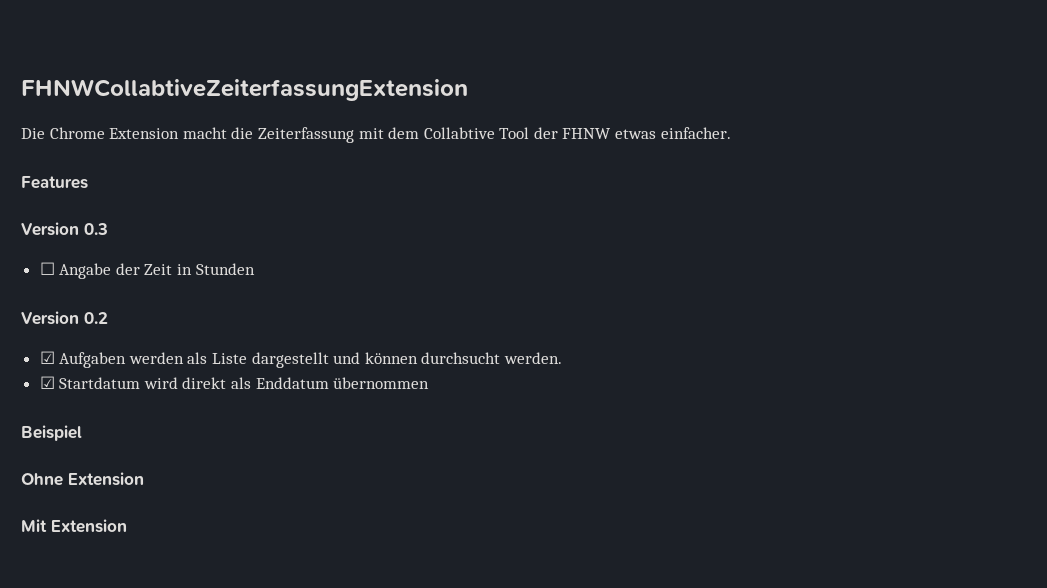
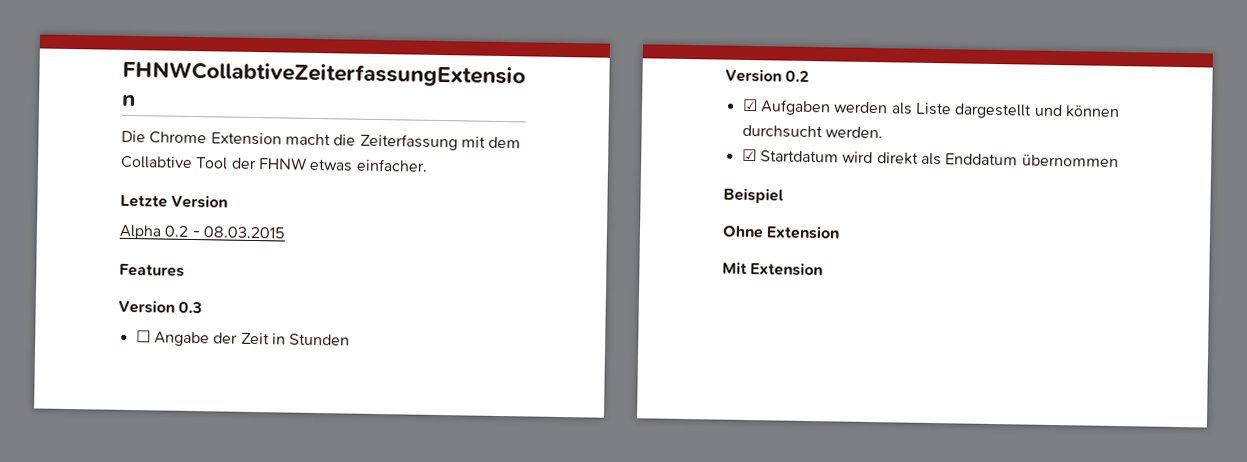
(731, 133) none -> [120,194,229,209] [119,224,286,240] // Letzte Version // Alpha 0.2 - 08.03.2015

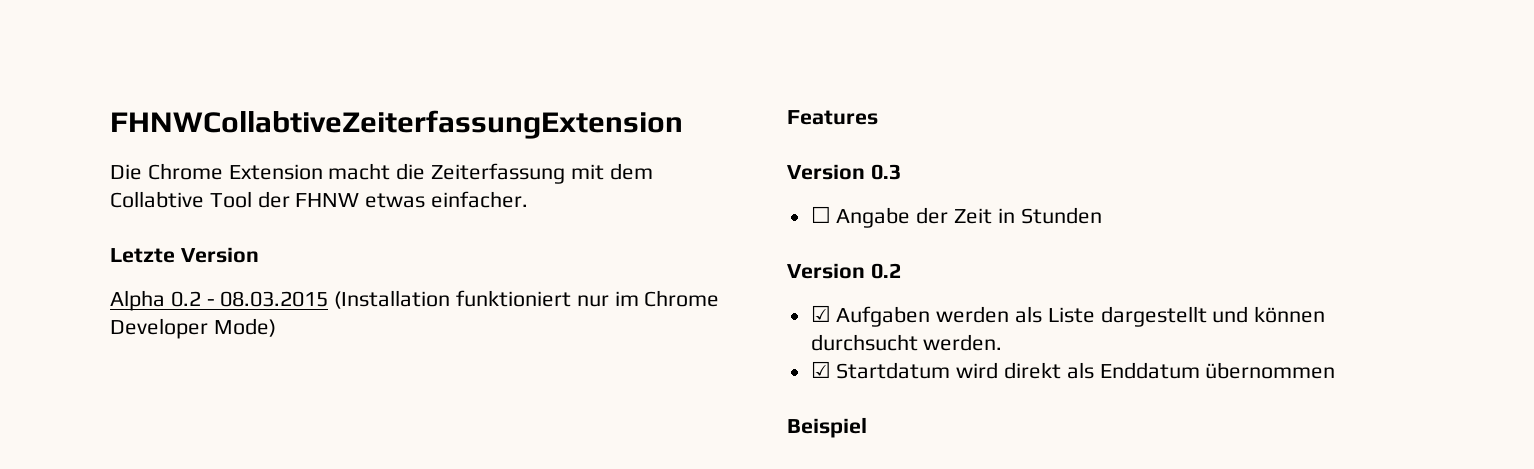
(286, 232) none -> [334,290,720,309] [110,318,276,339] (Installation funktioniert nur im Chrome Developer Mode)
[722,225,841,240] [722,261,824,277] // Ohne Extension // Mit Extension -> (867, 427) none

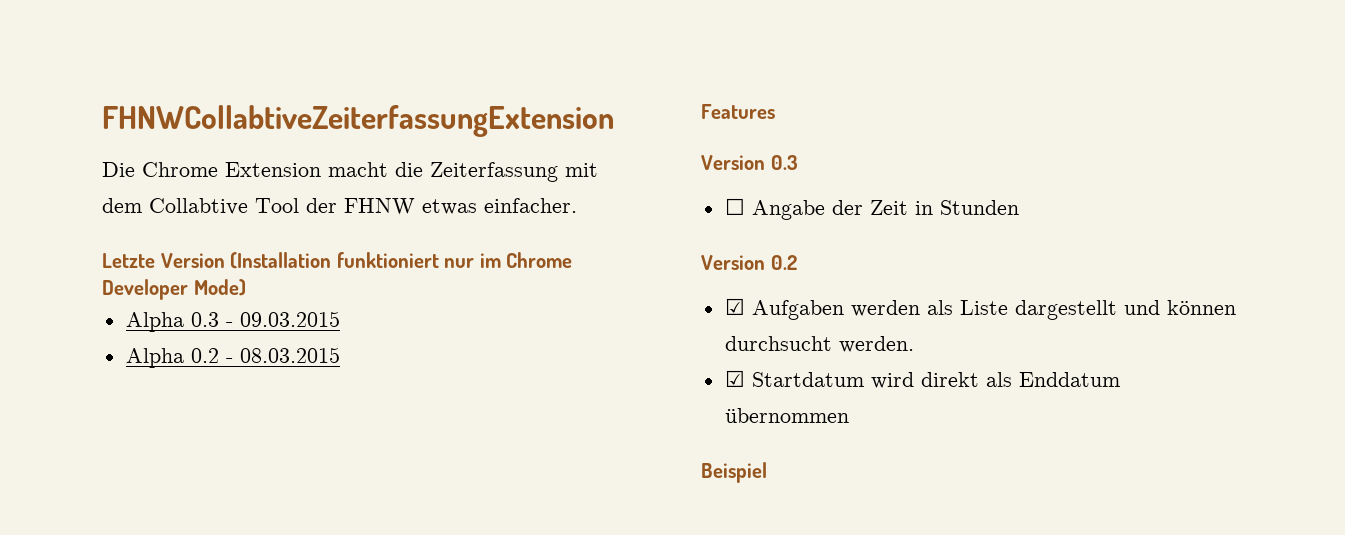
[110,290,329,311] // Alpha 0.2 - 08.03.2015 -> (225, 260) none
(276, 327) none -> [125,311,340,332] [125,347,340,368] // Alpha 0.3 - 09.03.2015 // Alpha 0.2 - 08.03.2015

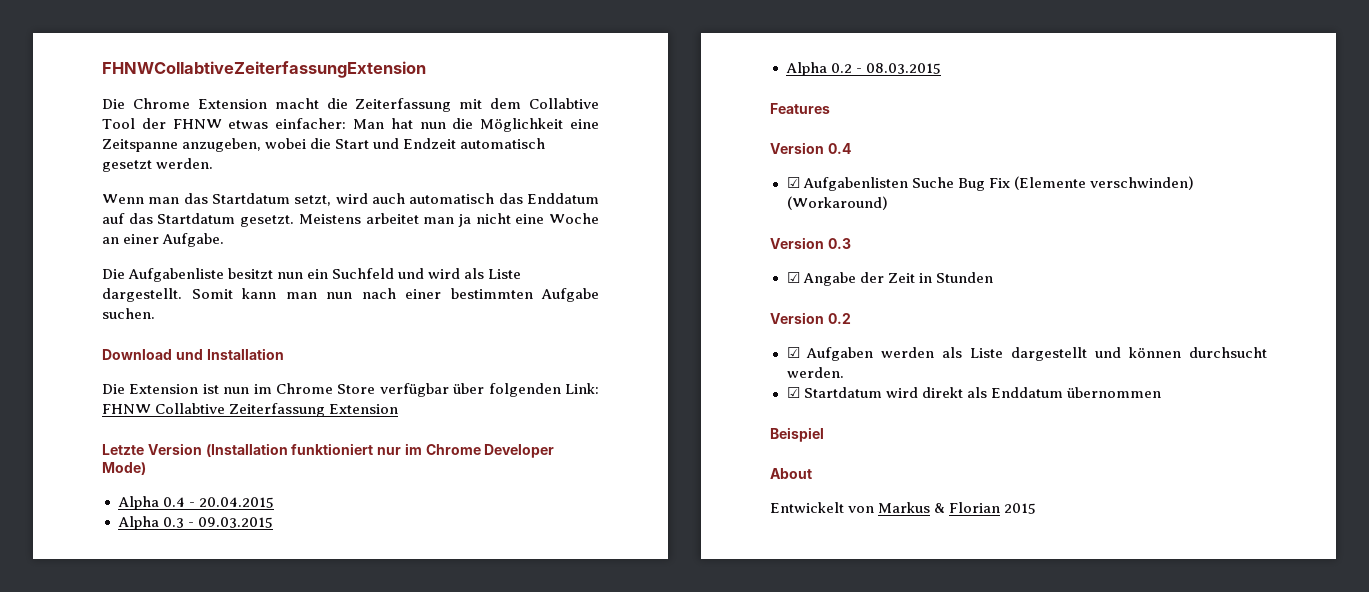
[484,198,577,213] einfacher. -> [275,118,599,132] [102,138,546,152] [102,158,214,172] [102,193,599,206] [102,213,599,227] [102,233,225,247] [102,268,522,282] [102,288,599,302] [102,308,155,319] [102,348,284,360] [102,383,599,397] [102,403,399,417] einfacher: Man hat nun die Möglichkeit eine Zeitspanne anzugeben, wobei die Start und Endzeit automatisch gesetzt werden. // Wenn man das Startdatum setzt, wird auch automatisch das Enddatum auf das Startdatum gesetzt. Meistens arbeitet man ja nicht eine Woche an einer Aufgabe. // Die Aufgabenliste besitzt nun ein Suchfeld und wird als Liste dargestellt. Somit kann man nun nach einer bestimmten Aufgabe suchen. // Download und Installation // Die Extension ist nun im Chrome Store verfügbar über folgenden Link: FHNW Collabtive Zeiterfassung Extension
(246, 287) none -> [117,496,274,510] // Alpha 0.4 - 20.04.2015
(775, 111) none -> [770,142,851,154] [786,176,1194,191] [786,196,888,210] // Version 0.4 // ☑ Aufgabenlisten Suche Bug Fix (Elemente verschwinden) (Workaround)
[724,198,745,215] ☐ -> [786,272,800,283] ☑
(767, 472) none -> [770,468,812,479] [770,502,1037,514] // About // Entwickelt von Markus & Florian 2015

